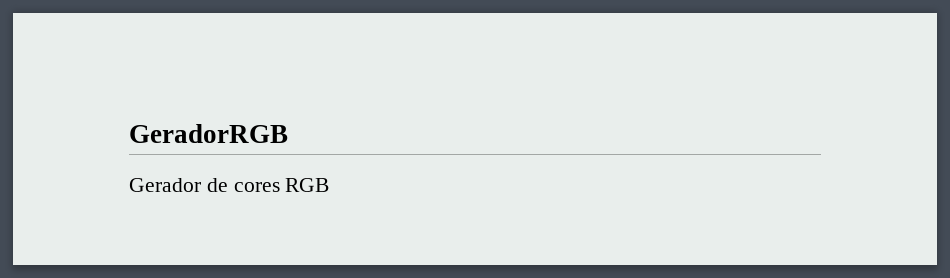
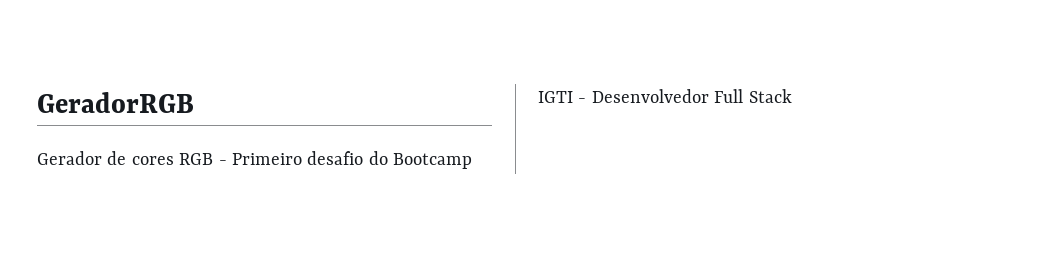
(330, 185) none -> [218,151,473,169] [538,89,792,103] - Primeiro desafio do Bootcamp IGTI - Desenvolvedor Full Stack

